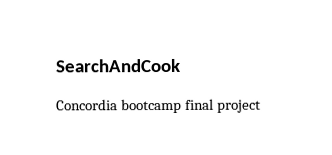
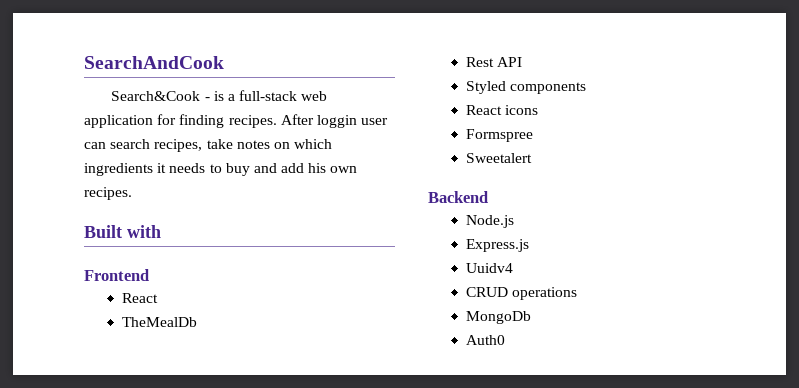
[56,98,261,114] Concordia bootcamp final project -> [111,90,328,101] [84,114,389,128] [84,139,333,152] [84,163,358,176] [84,187,132,200] [84,225,161,238] [84,269,149,281] [121,293,158,303] [121,317,197,327] [465,57,522,67] [465,81,586,94] [465,105,538,115] [465,129,533,142] [465,153,532,163] [428,191,488,203] [465,215,514,228] [465,239,529,252] [465,263,513,273] [465,287,577,300] [465,311,531,324] [465,335,505,345] Search&Cook - is a full-stack web application for finding recipes. After loggin user can search recipes, take notes on which ingredients it needs to buy and add his own recipes. // Built with // Frontend // React // TheMealDb // Rest API // Styled components // React icons // Formspree // Sweetalert // Backend // Node.js // Express.js // Uuidv4 // CRUD operations // MongoDb // Auth0

